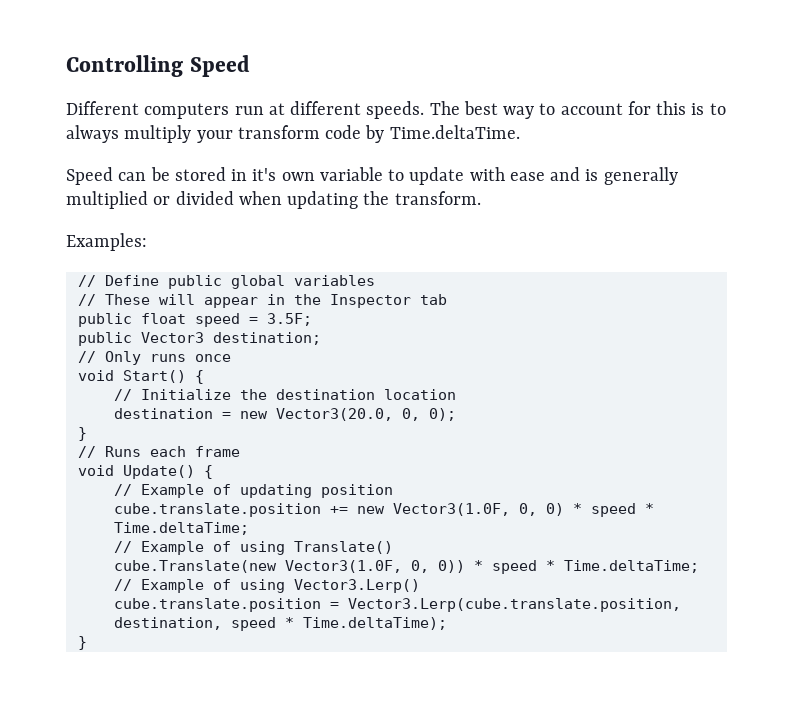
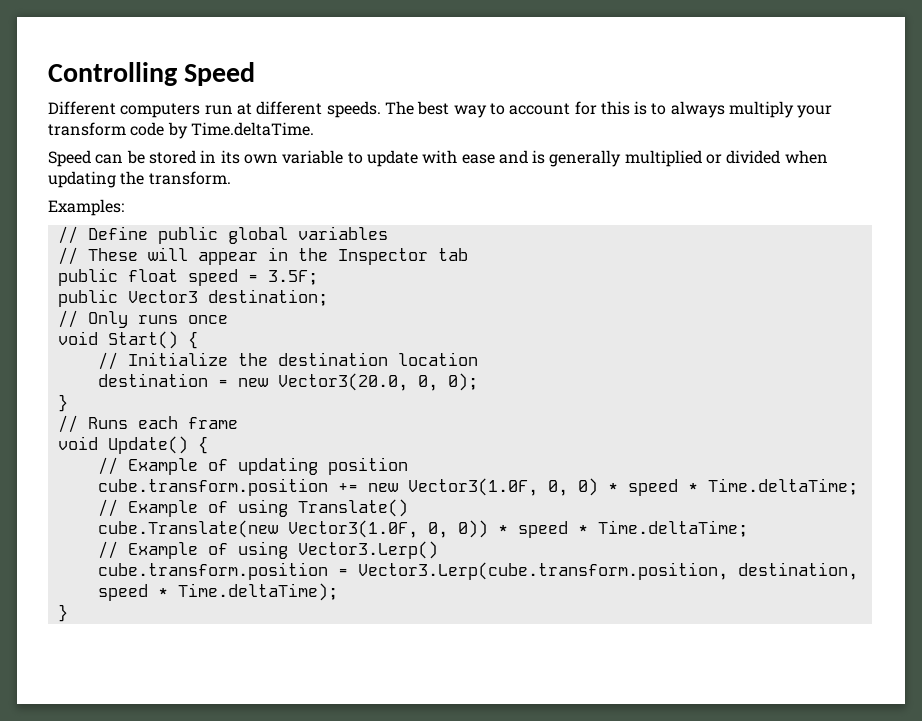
[252,168,277,181] it's -> [220,150,240,164] its
[113,503,321,517] cube.translate.position -> [97,478,328,496] cube.transform.position
[113,598,681,612] cube.translate.position = Vector3.Lerp(cube.translate.position, -> [97,562,728,580] cube.transform.position = Vector3.Lerp(cube.transform.position,

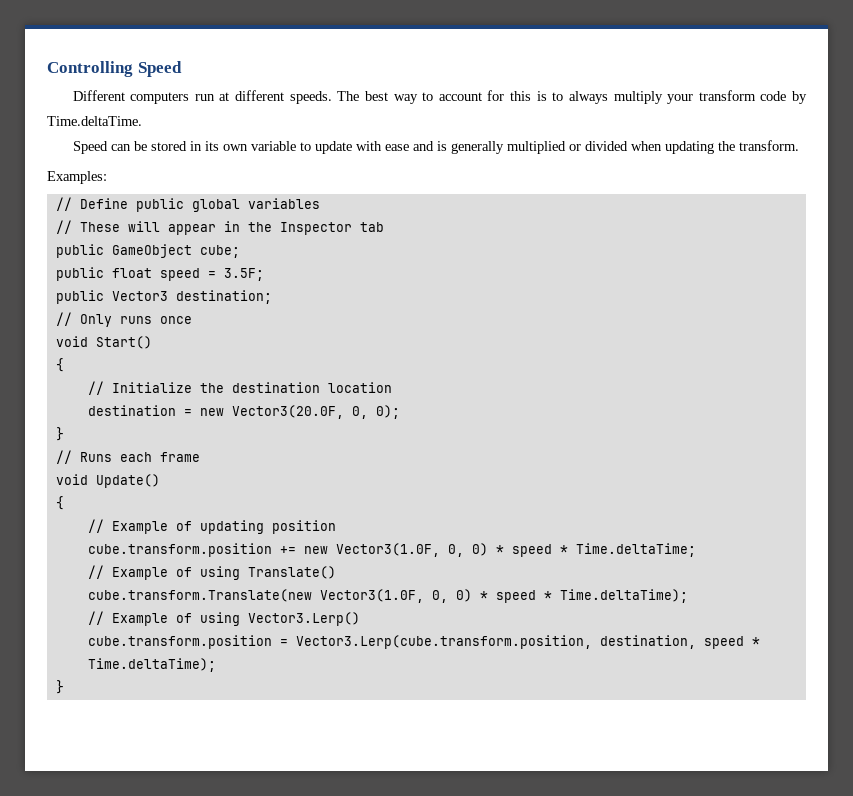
(468, 254) none -> [55,244,240,258] // public GameObject cube;
(178, 340) none -> (152, 342) //
[277,373,408,391] Vector3(20.0, -> [231,405,344,419] Vector3(20.0F,
(188, 445) none -> (160, 481) //
[97,520,748,538] cube.Translate(new Vector3(1.0F, 0, 0)) * speed * Time.deltaTime; -> [87,589,688,603] cube.transform.Translate(new Vector3(1.0F, 0, 0) * speed * Time.deltaTime);

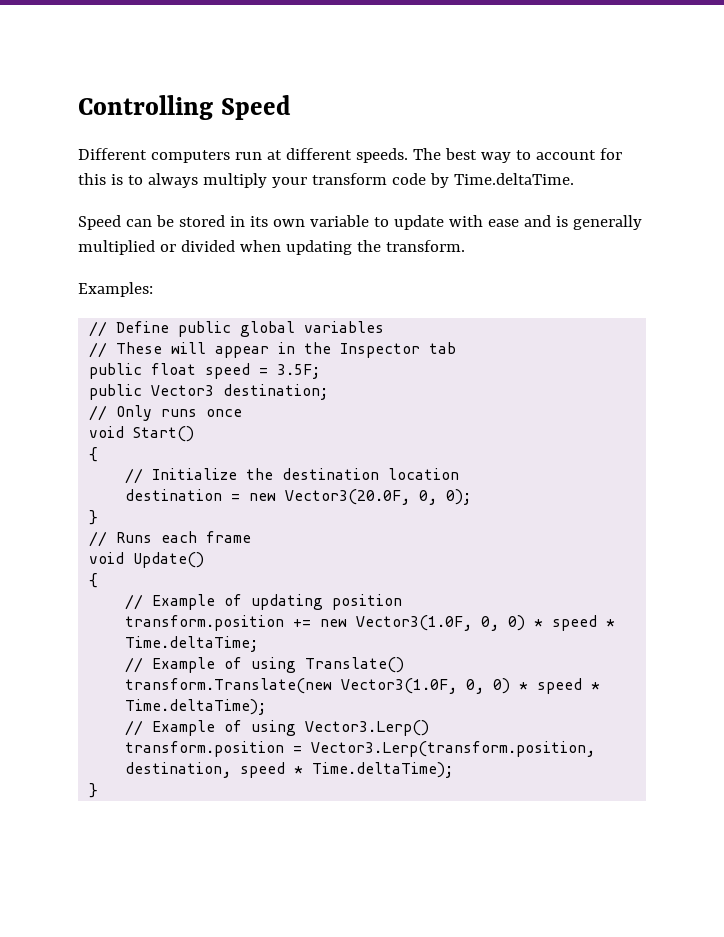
[55,244,240,258] // public GameObject cube; -> (457, 348) none
[87,543,272,557] cube.transform.position -> [125,615,285,631] transform.position
[87,589,312,602] cube.transform.Translate(new -> [125,678,333,694] transform.Translate(new
[87,635,592,649] cube.transform.position = Vector3.Lerp(cube.transform.position, -> [125,741,596,757] transform.position = Vector3.Lerp(transform.position,

